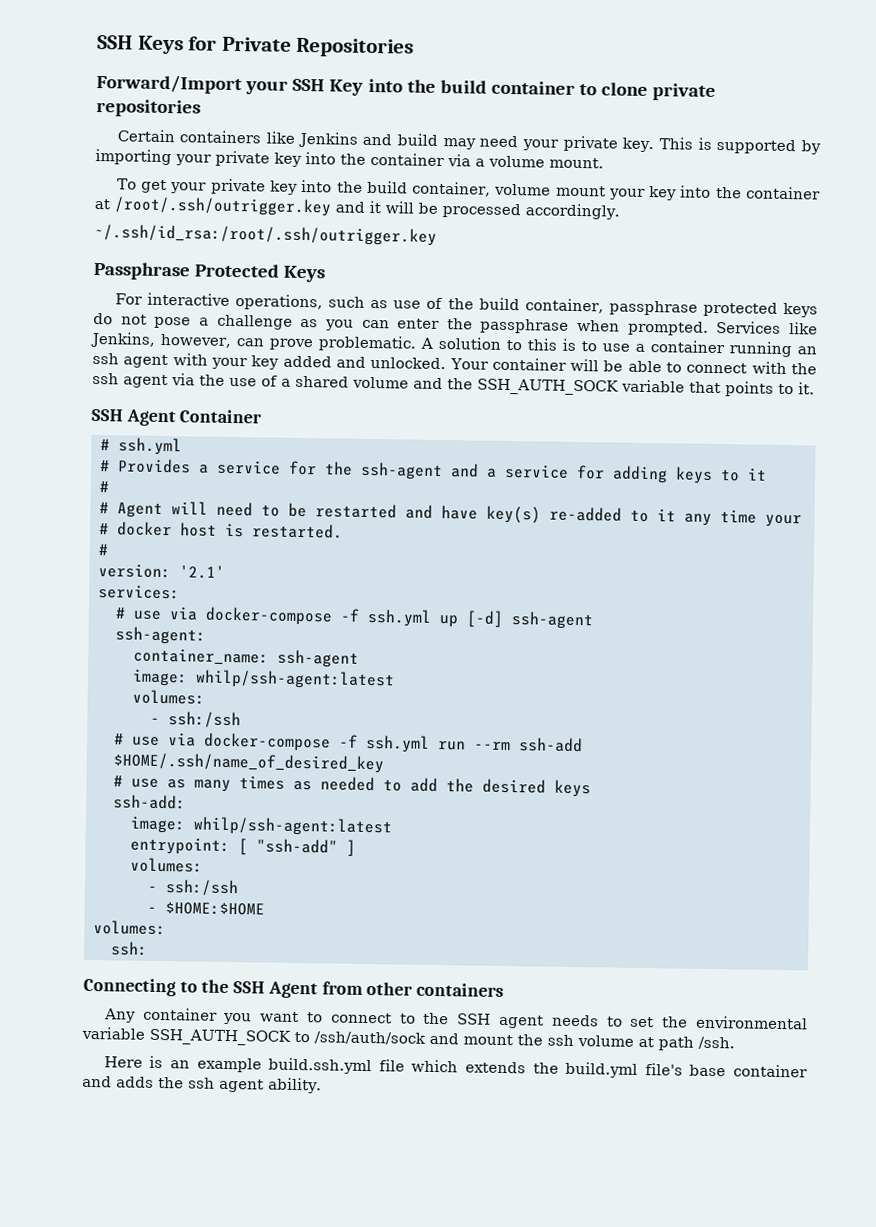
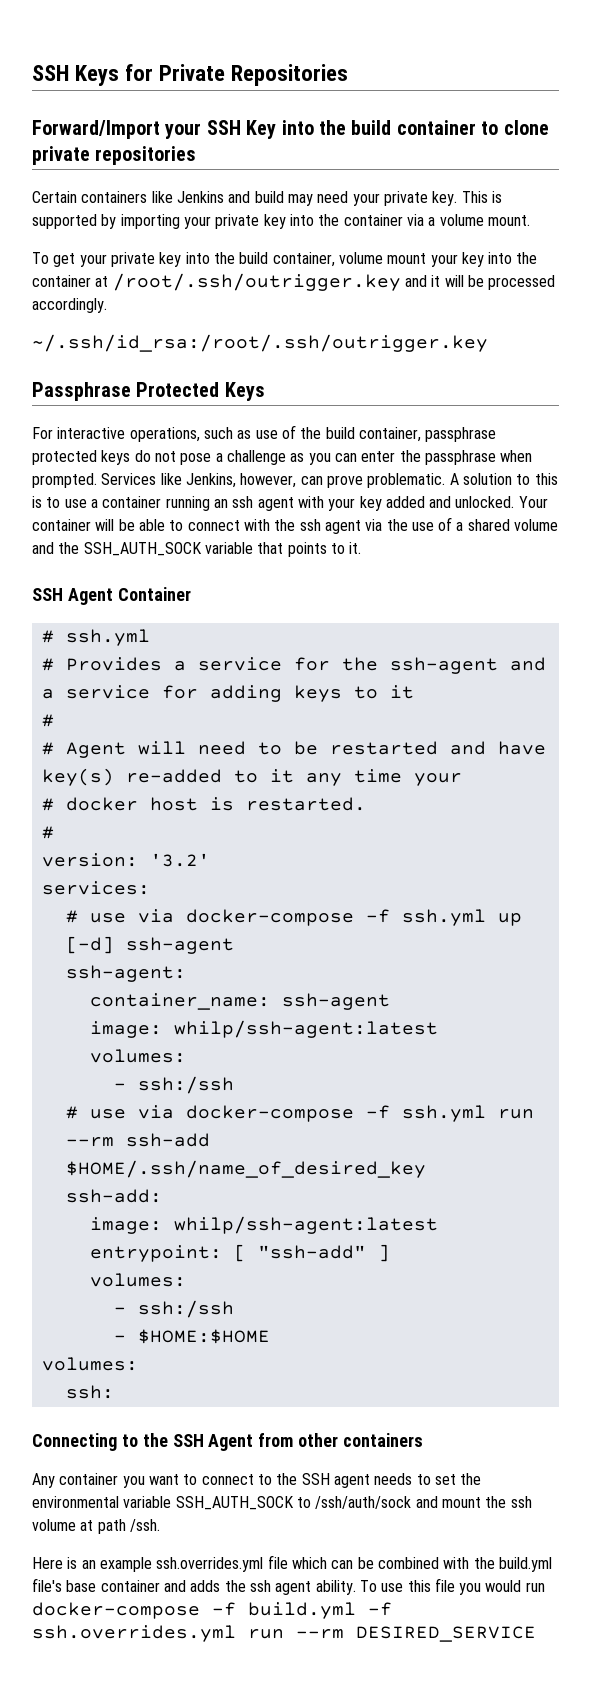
[179,565,225,579] '2.1' -> [149,853,210,867] '3.2'
[113,775,591,798] // # use as many times as needed to add the desired keys -> (426, 1169) none
[268,1057,373,1075] build.ssh.yml -> [156,1557,264,1572] ssh.overrides.yml
[465,1061,527,1074] extends -> [331,1557,470,1569] can be combined with
(322, 1085) none -> [359,1578,545,1595] [32,1602,392,1619] [32,1625,536,1642] To use this file you would run docker-compose -f build.yml -f ssh.overrides.yml run --rm DESIRED_SERVICE

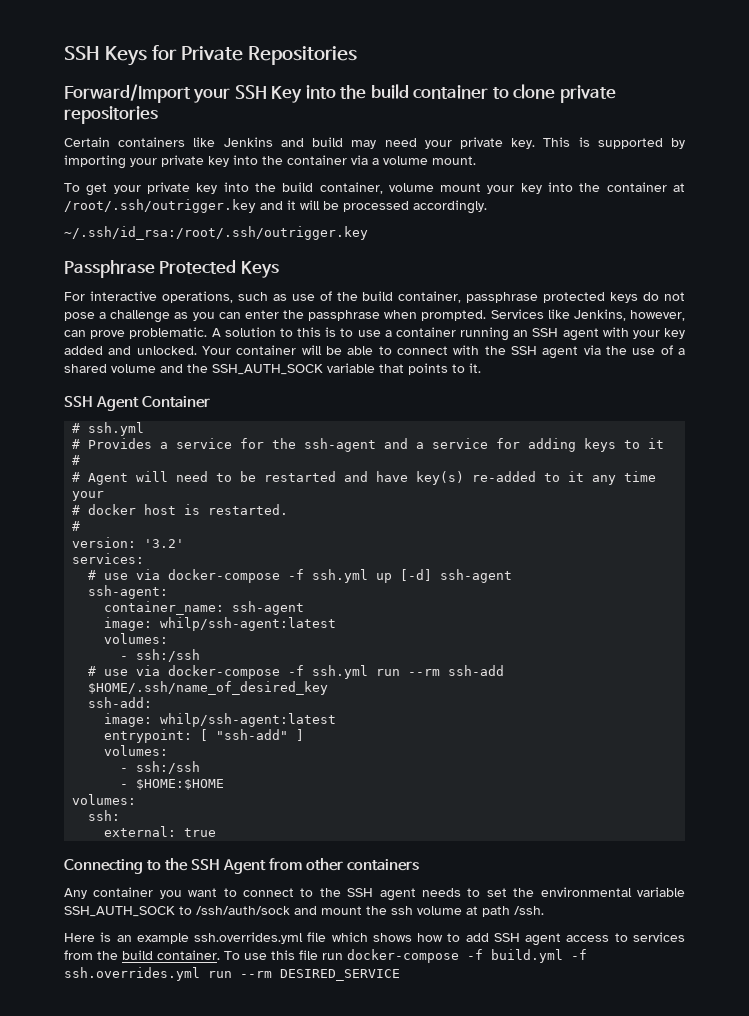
[232,496,254,508] ssh -> [532,328,559,337] SSH
[299,519,321,531] ssh -> [510,346,537,355] SSH
(114, 1392) none -> [104,826,217,837] // external: true
[331,1557,552,1572] [32,1578,356,1595] can be combined with the build.yml file's base container and adds the ssh agent ability. -> [372,932,685,946] [64,950,220,960] shows how to add SSH agent access to services from the build container.
[459,1580,522,1595] you would -> (318, 955) none

